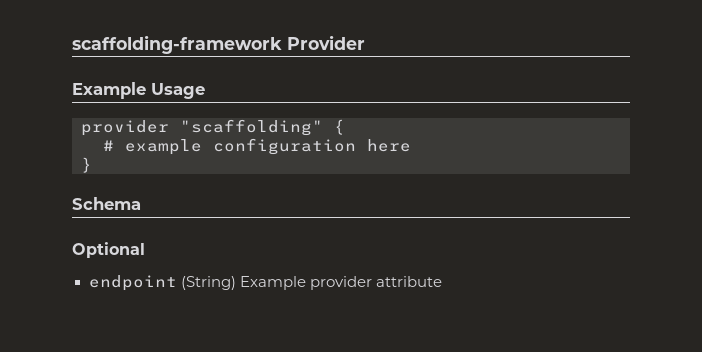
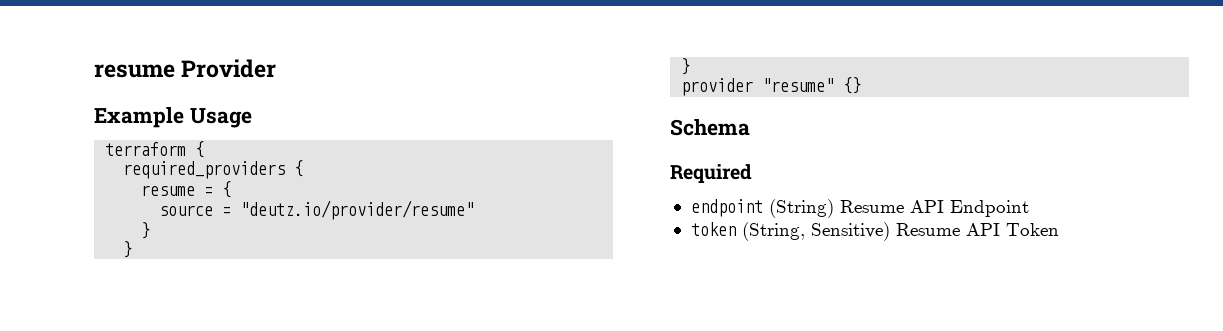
[72,35,282,54] scaffolding-framework -> [94,64,175,78] resume
[81,119,345,136] [103,138,411,155] [81,157,92,173] provider "scaffolding" { // # example configuration here // } -> [105,141,205,158] [123,160,304,179] [141,181,232,198] [159,200,475,220] [141,222,151,239] [123,241,133,258] [681,58,691,75] [681,77,862,96] terraform { // required_providers { // resume = { // source = "deutz.io/provider/resume" // } // } // } // provider "resume" {}
[72,242,145,258] Optional -> [670,164,752,183] Required
[239,276,442,290] Example provider attribute -> [839,200,1029,217] [690,222,1059,241] Resume API Endpoint // token (String, Sensitive) Resume API Token

